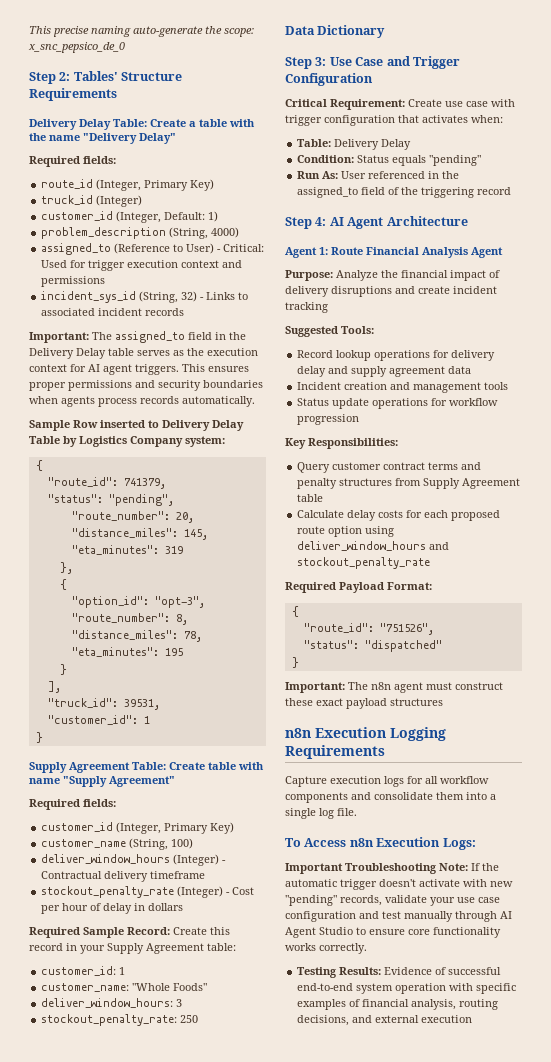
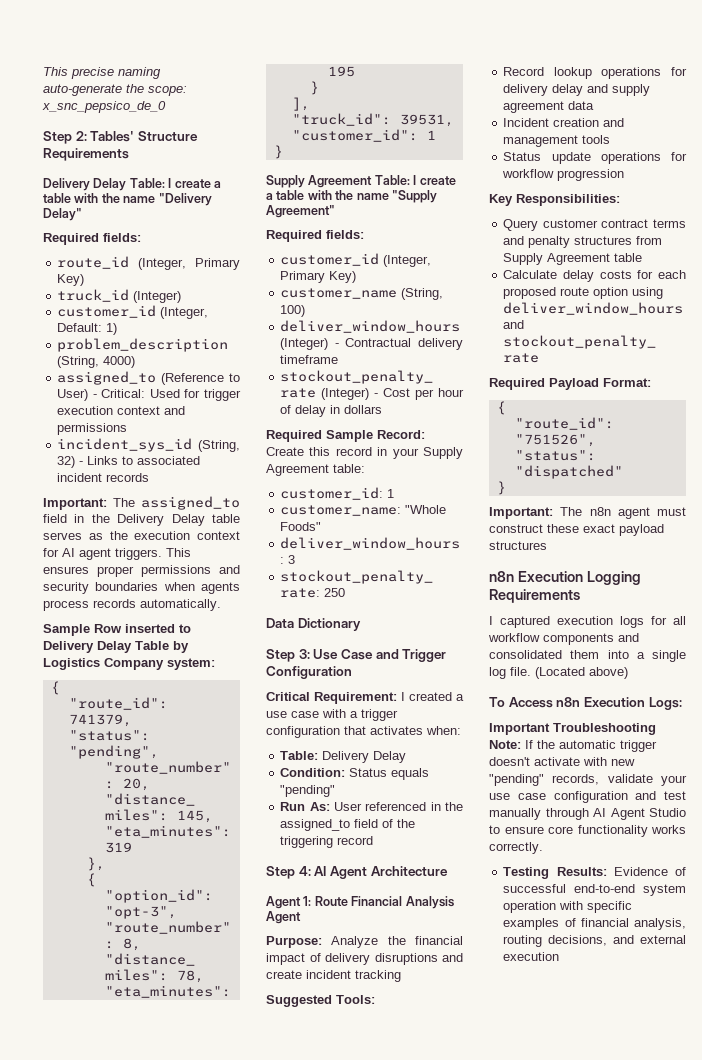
[150,119,186,127] Create -> [168,178,211,188] I create
[169,762,264,770] Create table with -> [413,175,456,185] [266,190,354,200] I create a table with the
[408,99,442,107] Create -> [401,692,464,701] I created a
(515, 103) none -> [350,711,358,718] a
[285,776,327,787] Capture -> [489,616,550,628] I captured
[374,792,433,800] consolidate -> [489,650,562,659] consolidated
(357, 812) none -> [535,667,628,679] (Located above)

